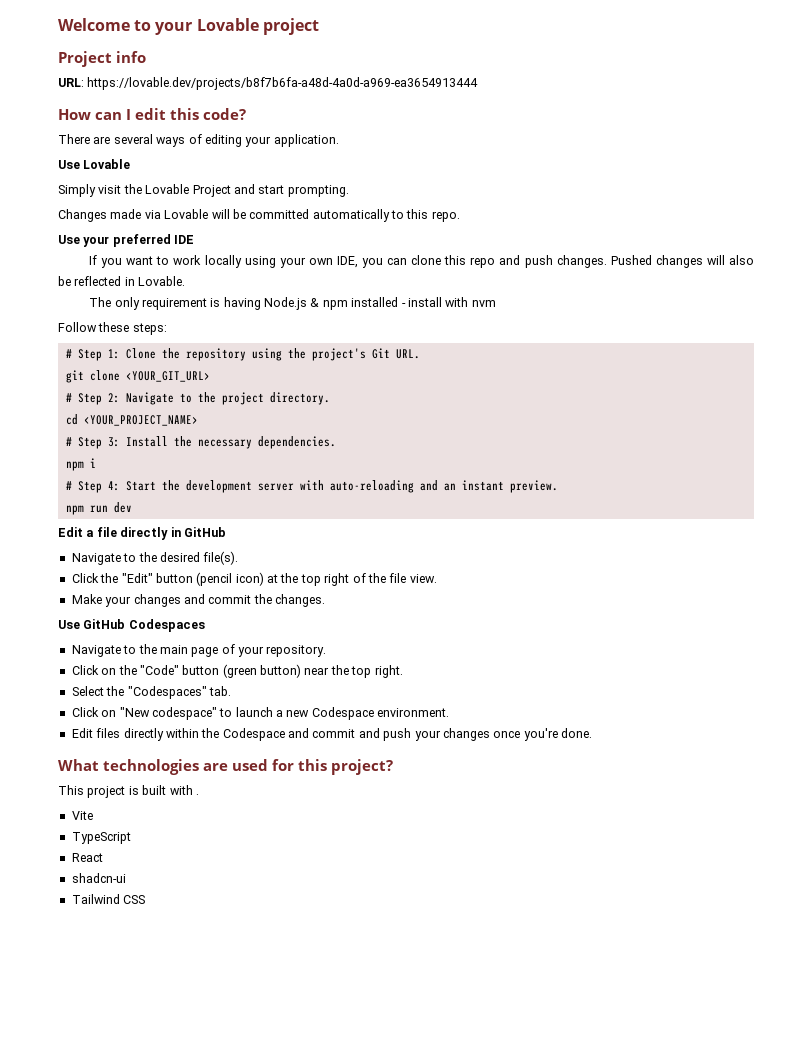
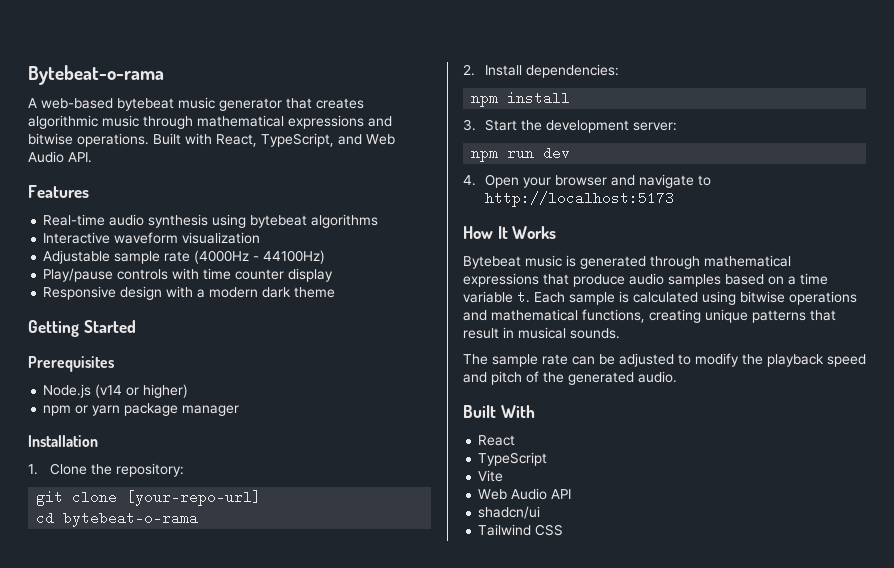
[58,18,319,35] [58,51,146,67] [58,77,479,90] [58,108,246,120] [58,134,339,147] [58,159,131,169] [58,184,349,197] [58,209,460,222] [58,234,195,247] [89,255,755,268] [58,276,186,286] [89,297,496,310] [58,322,167,335] [65,348,420,361] [65,370,210,383] [65,392,330,405] [65,414,198,426] [65,436,336,449] [65,458,96,471] [65,480,558,493] [65,502,132,515] [58,527,226,540] [71,551,239,565] [71,572,437,586] [71,594,325,607] [58,619,205,632] [71,644,327,657] [71,664,403,678] [71,686,231,699] [71,707,450,720] [71,728,592,741] [58,759,393,775] [58,785,199,798] [71,811,93,820] [71,832,131,844] [71,853,103,862] [71,873,126,883] Welcome to your Lovable project // Project info // URL: https://lovable.dev/projects/b8f7b6fa-a48d-4a0d-a969-ea3654913444 // How can I edit this code? // There are several ways of editing your application. // Use Lovable // Simply visit the Lovable Project and start prompting. // Changes made via Lovable will be committed automatically to this repo. // Use your preferred IDE // If you want to work locally using your own IDE, you can clone this repo and push changes. Pushed changes will also be reflected in Lovable. // The only requirement is having Node.js & npm installed - install with nvm // Follow these steps: // # Step 1: Clone the repository using the project's Git URL. // git clone <YOUR_GIT_URL> // # Step 2: Navigate to the project directory. // cd <YOUR_PROJECT_NAME> // # Step 3: Install the necessary dependencies. // npm i // # Step 4: Start the development server with auto-reloading and an instant preview. // npm run dev // Edit a file directly in GitHub // Navigate to the desired file(s). // Click the "Edit" button (pencil icon) at the top right of the file view. // Make your changes and commit the changes. // Use GitHub Codespaces // Navigate to the main page of your repository. // Click on the "Code" button (green button) near the top right. // Select the "Codespaces" tab. // Click on "New codespace" to launch a new Codespace environment. // Edit files directly within the Codespace and commit and push your changes once you're done. // What technologies are used for this project? // This project is built with . // Vite // TypeScript // React // shadcn-ui -> [28,65,164,85] [28,97,364,111] [28,115,392,129] [28,133,395,147] [28,151,92,163] [28,185,89,198] [43,214,379,228] [43,232,261,244] [43,250,326,264] [43,268,334,282] [43,286,336,300] [28,320,136,337] [28,356,114,372] [43,384,189,398] [43,403,240,416] [28,435,98,447] [28,463,184,477] [36,490,262,506] [36,511,199,527] [463,64,619,78] [471,91,571,107] [463,119,677,133] [471,146,571,162] [463,174,711,188] [484,191,674,207] [463,226,557,239] [463,255,791,269] [463,273,828,287] [463,291,857,305] [463,309,836,323] [463,327,620,339] [463,353,866,367] [463,371,677,385] [463,405,535,418] [478,435,516,446] [478,452,548,466] [478,470,504,482] [478,488,572,500] [478,506,541,519] Bytebeat-o-rama // A web-based bytebeat music generator that creates algorithmic music through mathematical expressions and bitwise operations. Built with React, TypeScript, and Web Audio API. // Features // Real-time audio synthesis using bytebeat algorithms // Interactive waveform visualization // Adjustable sample rate (4000Hz - 44100Hz) // Play/pause controls with time counter display // Responsive design with a modern dark theme // Getting Started // Prerequisites // Node.js (v14 or higher) // npm or yarn package manager // Installation // 1. Clone the repository: // git clone [your-repo-url] // cd bytebeat-o-rama // 2. Install dependencies: // npm install // 3. Start the development server: // npm run dev // 4. Open your browser and navigate to http://localhost:5173 // How It Works // Bytebeat music is generated through mathematical expressions that produce audio samples based on a time variable t. Each sample is calculated using bitwise operations and mathematical functions, creating unique patterns that result in musical sounds. // The sample rate can be adjusted to modify the playback speed and pitch of the generated audio. // Built With // React // TypeScript // Vite // Web Audio API // shadcn/ui

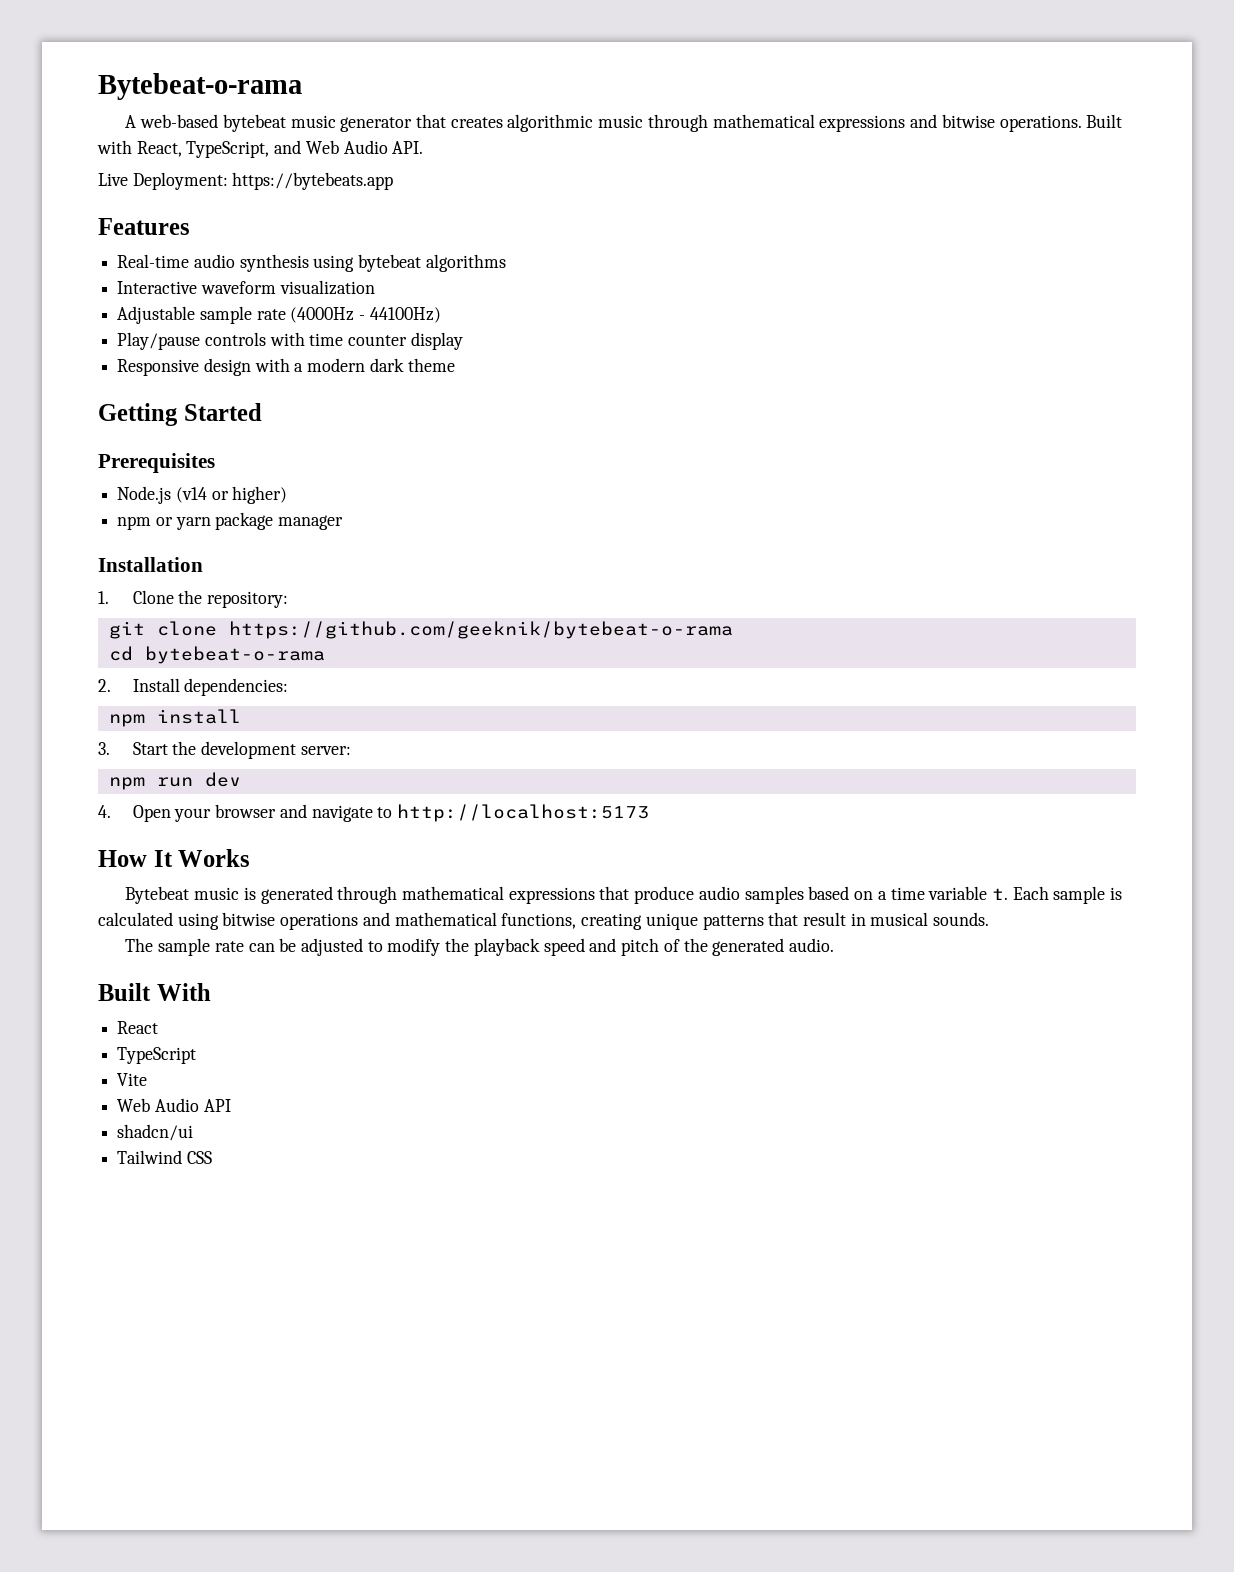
(92, 157) none -> [98,172,394,190] // Live Deployment: https://bytebeats.app
[126,490,262,506] [your-repo-url] -> [228,621,733,639] https://github.com/geeknik/bytebeat-o-rama

